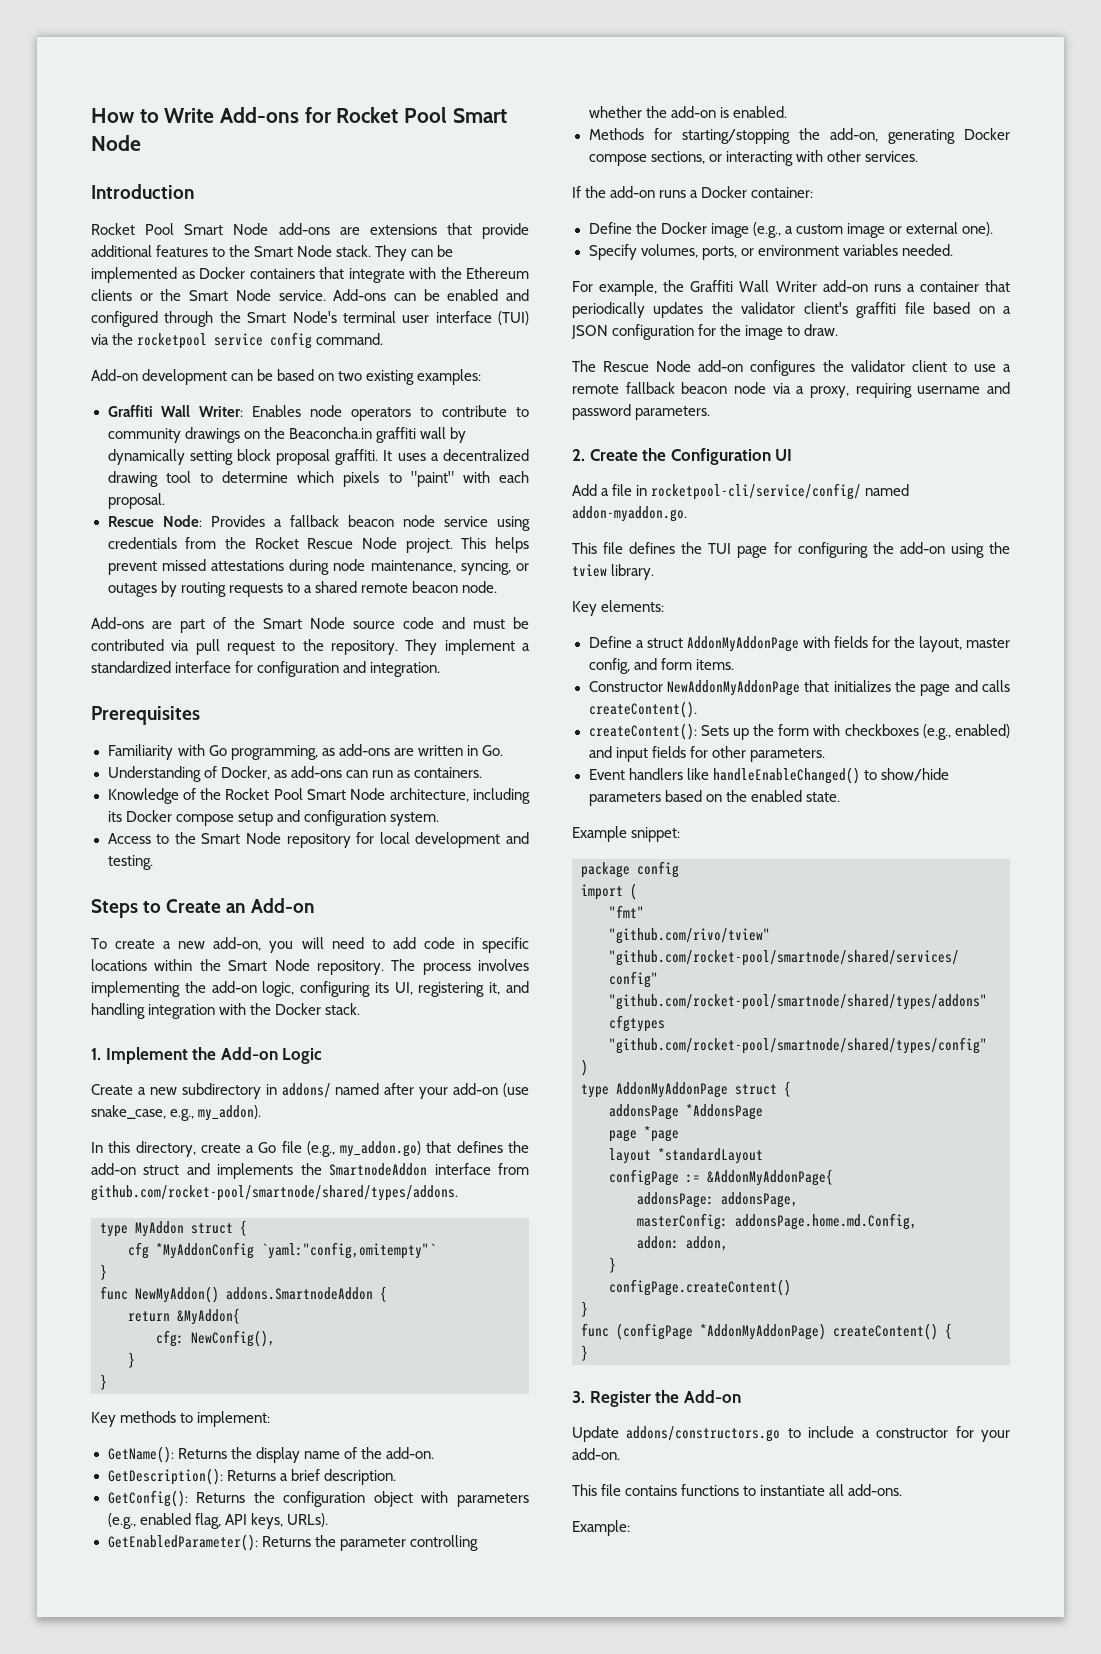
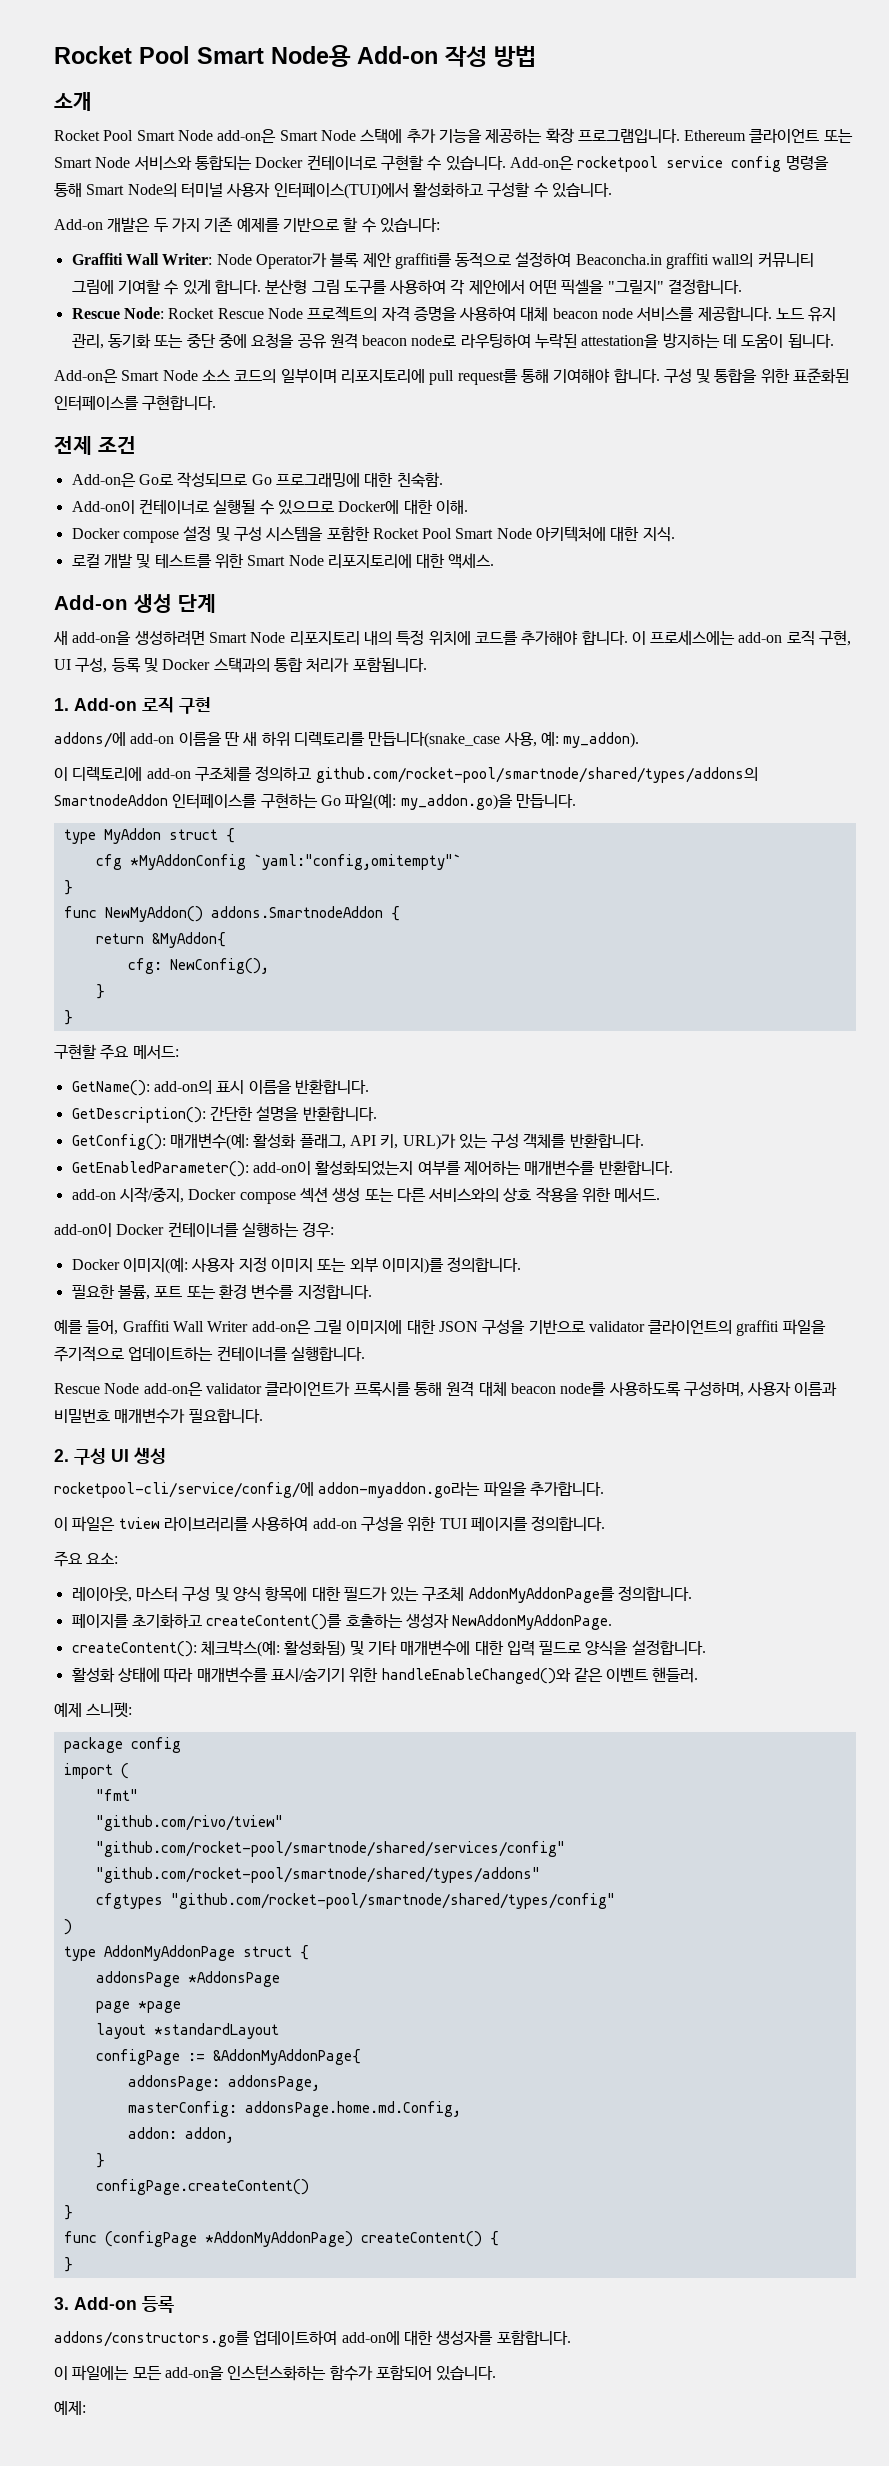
[91,107,507,123] [91,135,141,151] [91,184,194,199] [91,223,529,239] [91,245,454,261] [91,267,529,283] [91,289,529,301] [91,311,529,327] [91,332,384,349] [91,369,482,385] [107,405,529,421] [107,427,466,443] [107,449,529,465] [107,471,529,487] [107,493,165,509] [107,515,530,531] [107,537,529,553] [107,559,529,575] [107,581,497,597] [91,617,529,633] [91,639,530,655] [91,661,441,677] [91,706,200,725] [107,744,503,760] [107,766,482,782] [107,788,530,804] [107,810,439,826] [107,832,529,848] [107,855,153,870] [91,898,314,918] [91,937,530,953] [91,959,529,975] [91,981,529,997] [91,1003,361,1019] [91,1047,323,1064] [91,1083,529,1099] [91,1105,262,1121] [91,1141,529,1157] [91,1163,529,1179] [91,1185,458,1201] How to Write Add-ons for Rocket Pool Smart Node // Introduction // Rocket Pool Smart Node add-ons are extensions that provide additional features to the Smart Node stack. They can be implemented as Docker containers that integrate with the Ethereum clients or the Smart Node service. Add-ons can be enabled and configured through the Smart Node's terminal user interface (TUI) via the rocketpool service config command. // Add-on development can be based on two existing examples: // Graffiti Wall Writer: Enables node operators to contribute to community drawings on the Beaconcha.in graffiti wall by dynamically setting block proposal graffiti. It uses a decentralized drawing tool to determine which pixels to "paint" with each proposal. // Rescue Node: Provides a fallback beacon node service using credentials from the Rocket Rescue Node project. This helps prevent missed attestations during node maintenance, syncing, or outages by routing requests to a shared remote beacon node. // Add-ons are part of the Smart Node source code and must be contributed via pull request to the repository. They implement a standardized interface for configuration and integration. // Prerequisites // Familiarity with Go programming, as add-ons are written in Go. // Understanding of Docker, as add-ons can run as containers. // Knowledge of the Rocket Pool Smart Node architecture, including its Docker compose setup and configuration system. // Access to the Smart Node repository for local development and testing. // Steps to Create an Add-on // To create a new add-on, you will need to add code in specific locations within the Smart Node repository. The process involves implementing the add-on logic, configuring its UI, registering it, and handling integration with the Docker stack. // 1. Implement the Add-on Logic // Create a new subdirectory in addons/ named after your add-on (use snake_case, e.g., my_addon). // In this directory, create a Go file (e.g., my_addon.go) that defines the add-on struct and implements the SmartnodeAddon interface from github.com/rocket-pool/smartnode/shared/types/addons. -> [54,45,536,67] [54,92,92,111] [54,128,853,144] [54,155,829,172] [54,182,612,199] [54,217,440,233] [71,252,814,269] [71,279,743,295] [71,306,837,322] [71,333,834,349] [54,368,850,385] [54,395,217,411] [54,436,136,455] [71,472,443,488] [71,499,468,515] [71,526,675,543] [71,553,495,569] [54,594,216,613] [53,630,852,646] [54,657,427,673] [54,697,211,714] [54,731,640,748] [54,766,758,783] [54,793,576,810] Rocket Pool Smart Node용 Add-on 작성 방법 // 소개 // Rocket Pool Smart Node add-on은 Smart Node 스택에 추가 기능을 제공하는 확장 프로그램입니다. Ethereum 클라이언트 또는 Smart Node 서비스와 통합되는 Docker 컨테이너로 구현할 수 있습니다. Add-on은 rocketpool service config 명령을 통해 Smart Node의 터미널 사용자 인터페이스(TUI)에서 활성화하고 구성할 수 있습니다. // Add-on 개발은 두 가지 기존 예제를 기반으로 할 수 있습니다: // Graffiti Wall Writer: Node Operator가 블록 제안 graffiti를 동적으로 설정하여 Beaconcha.in graffiti wall의 커뮤니티 그림에 기여할 수 있게 합니다. 분산형 그림 도구를 사용하여 각 제안에서 어떤 픽셀을 "그릴지" 결정합니다. // Rescue Node: Rocket Rescue Node 프로젝트의 자격 증명을 사용하여 대체 beacon node 서비스를 제공합니다. 노드 유지 관리, 동기화 또는 중단 중에 요청을 공유 원격 beacon node로 라우팅하여 누락된 attestation을 방지하는 데 도움이 됩니다. // Add-on은 Smart Node 소스 코드의 일부이며 리포지토리에 pull request를 통해 기여해야 합니다. 구성 및 통합을 위한 표준화된 인터페이스를 구현합니다. // 전제 조건 // Add-on은 Go로 작성되므로 Go 프로그래밍에 대한 친숙함. // Add-on이 컨테이너로 실행될 수 있으므로 Docker에 대한 이해. // Docker compose 설정 및 구성 시스템을 포함한 Rocket Pool Smart Node 아키텍처에 대한 지식. // 로컬 개발 및 테스트를 위한 Smart Node 리포지토리에 대한 액세스. // Add-on 생성 단계 // 새 add-on을 생성하려면 Smart Node 리포지토리 내의 특정 위치에 코드를 추가해야 합니다. 이 프로세스에는 add-on 로직 구현, UI 구성, 등록 및 Docker 스택과의 통합 처리가 포함됩니다. // 1. Add-on 로직 구현 // addons/에 add-on 이름을 딴 새 하위 디렉토리를 만듭니다(snake_case 사용, 예: my_addon). // 이 디렉토리에 add-on 구조체를 정의하고 github.com/rocket-pool/smartnode/shared/types/addons의 SmartnodeAddon 인터페이스를 구현하는 Go 파일(예: my_addon.go)을 만듭니다.
[91,1411,271,1427] [107,1446,434,1463] [107,1468,396,1485] [107,1490,529,1507] [107,1513,328,1529] [107,1534,478,1551] [588,106,787,118] [588,128,1010,144] [588,150,918,166] [572,186,814,198] [588,222,994,238] [588,244,953,260] [572,280,1010,296] [572,302,1012,318] [571,324,839,340] [572,360,1012,376] [572,382,1010,398] [572,404,711,420] [572,448,793,465] [572,483,910,500] [572,506,687,522] [572,542,1010,558] [572,564,655,580] [572,600,665,616] [588,636,1010,652] [588,658,734,674] [588,680,1010,696] [588,701,697,718] [588,723,1010,740] [588,746,825,762] [588,767,949,784] [588,790,840,806] [572,826,681,842] Key methods to implement: // GetName(): Returns the display name of the add-on. // GetDescription(): Returns a brief description. // GetConfig(): Returns the configuration object with parameters (e.g., enabled flag, API keys, URLs). // GetEnabledParameter(): Returns the parameter controlling whether the add-on is enabled. // Methods for starting/stopping the add-on, generating Docker compose sections, or interacting with other services. // If the add-on runs a Docker container: // Define the Docker image (e.g., a custom image or external one). // Specify volumes, ports, or environment variables needed. // For example, the Graffiti Wall Writer add-on runs a container that periodically updates the validator client's graffiti file based on a JSON configuration for the image to draw. // The Rescue Node add-on configures the validator client to use a remote fallback beacon node via a proxy, requiring username and password parameters. // 2. Create the Configuration UI // Add a file in rocketpool-cli/service/config/ named addon-myaddon.go. // This file defines the TUI page for configuring the add-on using the tview library. // Key elements: // Define a struct AddonMyAddonPage with fields for the layout, master config, and form items. // Constructor NewAddonMyAddonPage that initializes the page and calls createContent(). // createContent(): Sets up the form with checkboxes (e.g., enabled) and input fields for other parameters. // Event handlers like handleEnableChanged() to show/hide parameters based on the enabled state. // Example snippet: -> [54,1044,179,1060] [71,1079,369,1096] [71,1106,377,1123] [71,1133,644,1150] [71,1160,673,1177] [71,1187,661,1204] [54,1222,335,1238] [71,1257,522,1274] [71,1284,372,1300] [54,1319,826,1336] [54,1346,365,1362] [54,1381,838,1397] [54,1408,263,1424] [54,1447,166,1465] [54,1481,604,1498] [54,1516,606,1532] [54,1551,119,1567] [71,1586,693,1603] [71,1613,613,1630] [71,1640,706,1657] [71,1667,699,1684] [54,1702,133,1718] 구현할 주요 메서드: // GetName(): add-on의 표시 이름을 반환합니다. // GetDescription(): 간단한 설명을 반환합니다. // GetConfig(): 매개변수(예: 활성화 플래그, API 키, URL)가 있는 구성 객체를 반환합니다. // GetEnabledParameter(): add-on이 활성화되었는지 여부를 제어하는 매개변수를 반환합니다. // add-on 시작/중지, Docker compose 섹션 생성 또는 다른 서비스와의 상호 작용을 위한 메서드. // add-on이 Docker 컨테이너를 실행하는 경우: // Docker 이미지(예: 사용자 지정 이미지 또는 외부 이미지)를 정의합니다. // 필요한 볼륨, 포트 또는 환경 변수를 지정합니다. // 예를 들어, Graffiti Wall Writer add-on은 그릴 이미지에 대한 JSON 구성을 기반으로 validator 클라이언트의 graffiti 파일을 주기적으로 업데이트하는 컨테이너를 실행합니다. // Rescue Node add-on은 validator 클라이언트가 프록시를 통해 원격 대체 beacon node를 사용하도록 구성하며, 사용자 이름과 비밀번호 매개변수가 필요합니다. // 2. 구성 UI 생성 // rocketpool-cli/service/config/에 addon-myaddon.go라는 파일을 추가합니다. // 이 파일은 tview 라이브러리를 사용하여 add-on 구성을 위한 TUI 페이지를 정의합니다. // 주요 요소: // 레이아웃, 마스터 구성 및 양식 항목에 대한 필드가 있는 구조체 AddonMyAddonPage를 정의합니다. // 페이지를 초기화하고 createContent()를 호출하는 생성자 NewAddonMyAddonPage. // createContent(): 체크박스(예: 활성화됨) 및 기타 매개변수에 대한 입력 필드로 양식을 설정합니다. // 활성화 상태에 따라 매개변수를 표시/숨기기 위한 handleEnableChanged()와 같은 이벤트 핸들러. // 예제 스니펫:
[589,1390,741,1407] [572,1426,1010,1442] [572,1448,620,1460] [572,1484,903,1496] [572,1520,630,1536] Register the Add-on // Update addons/constructors.go to include a constructor for your add-on. // This file contains functions to instantiate all add-ons. // Example: -> [74,2296,174,2313] [54,2330,571,2347] [54,2365,497,2381] [54,2400,86,2415] Add-on 등록 // addons/constructors.go를 업데이트하여 add-on에 대한 생성자를 포함합니다. // 이 파일에는 모든 add-on을 인스턴스화하는 함수가 포함되어 있습니다. // 예제:

